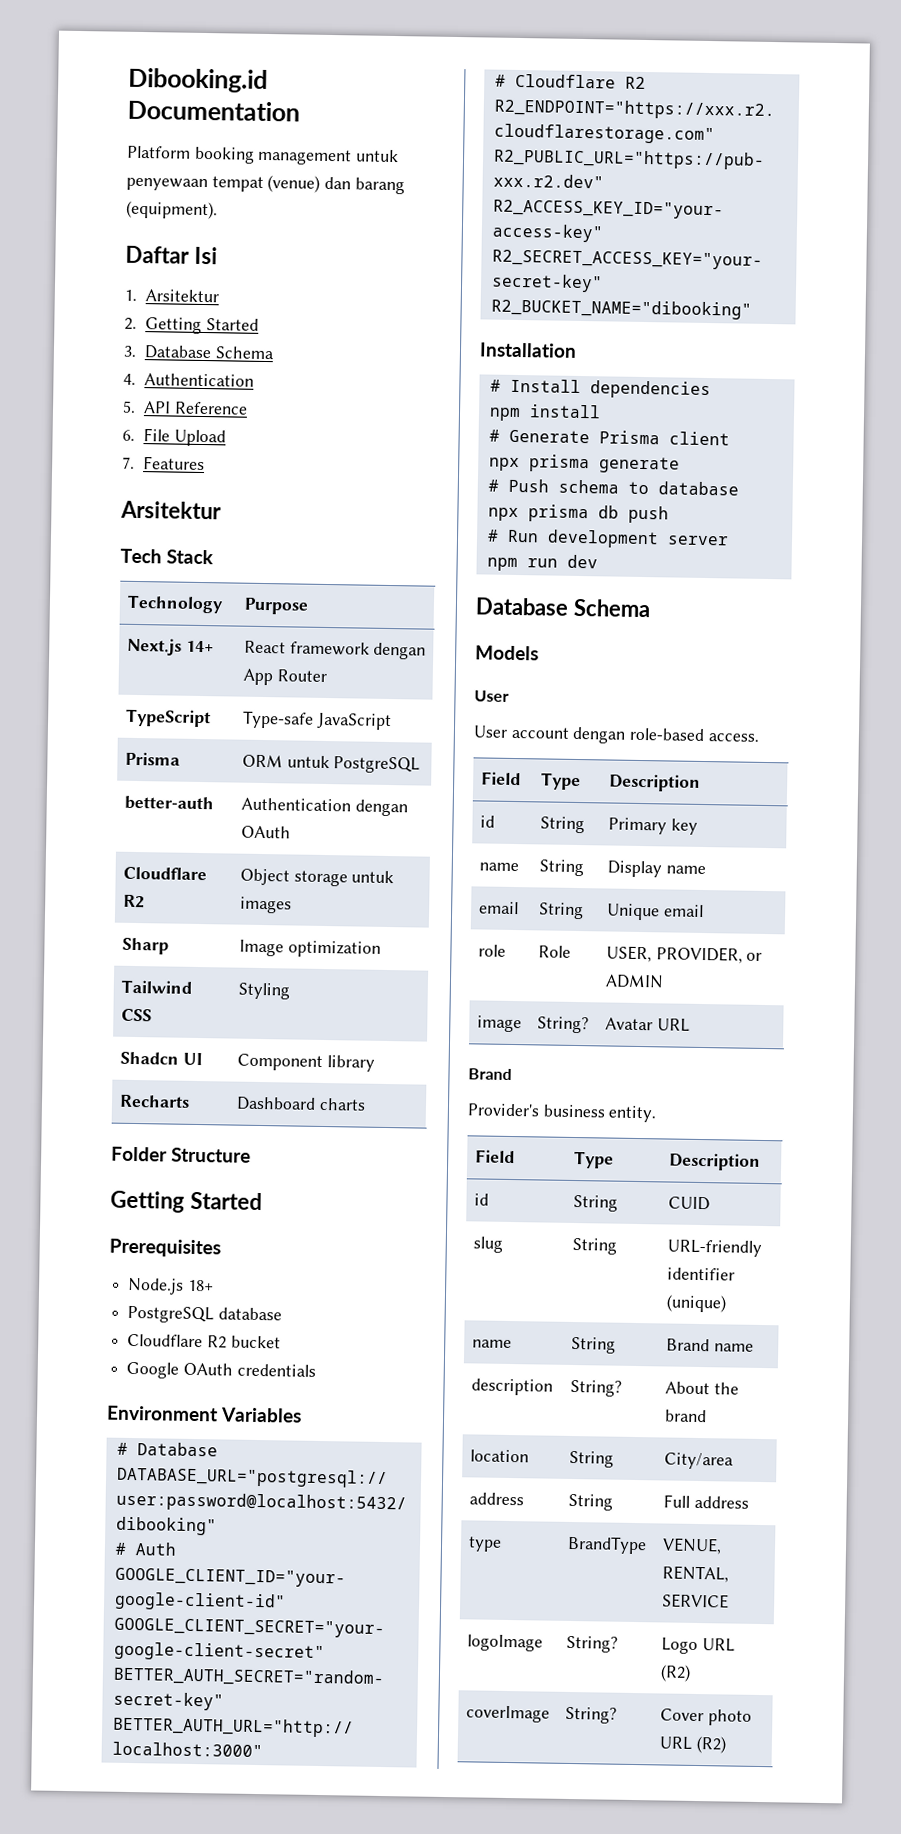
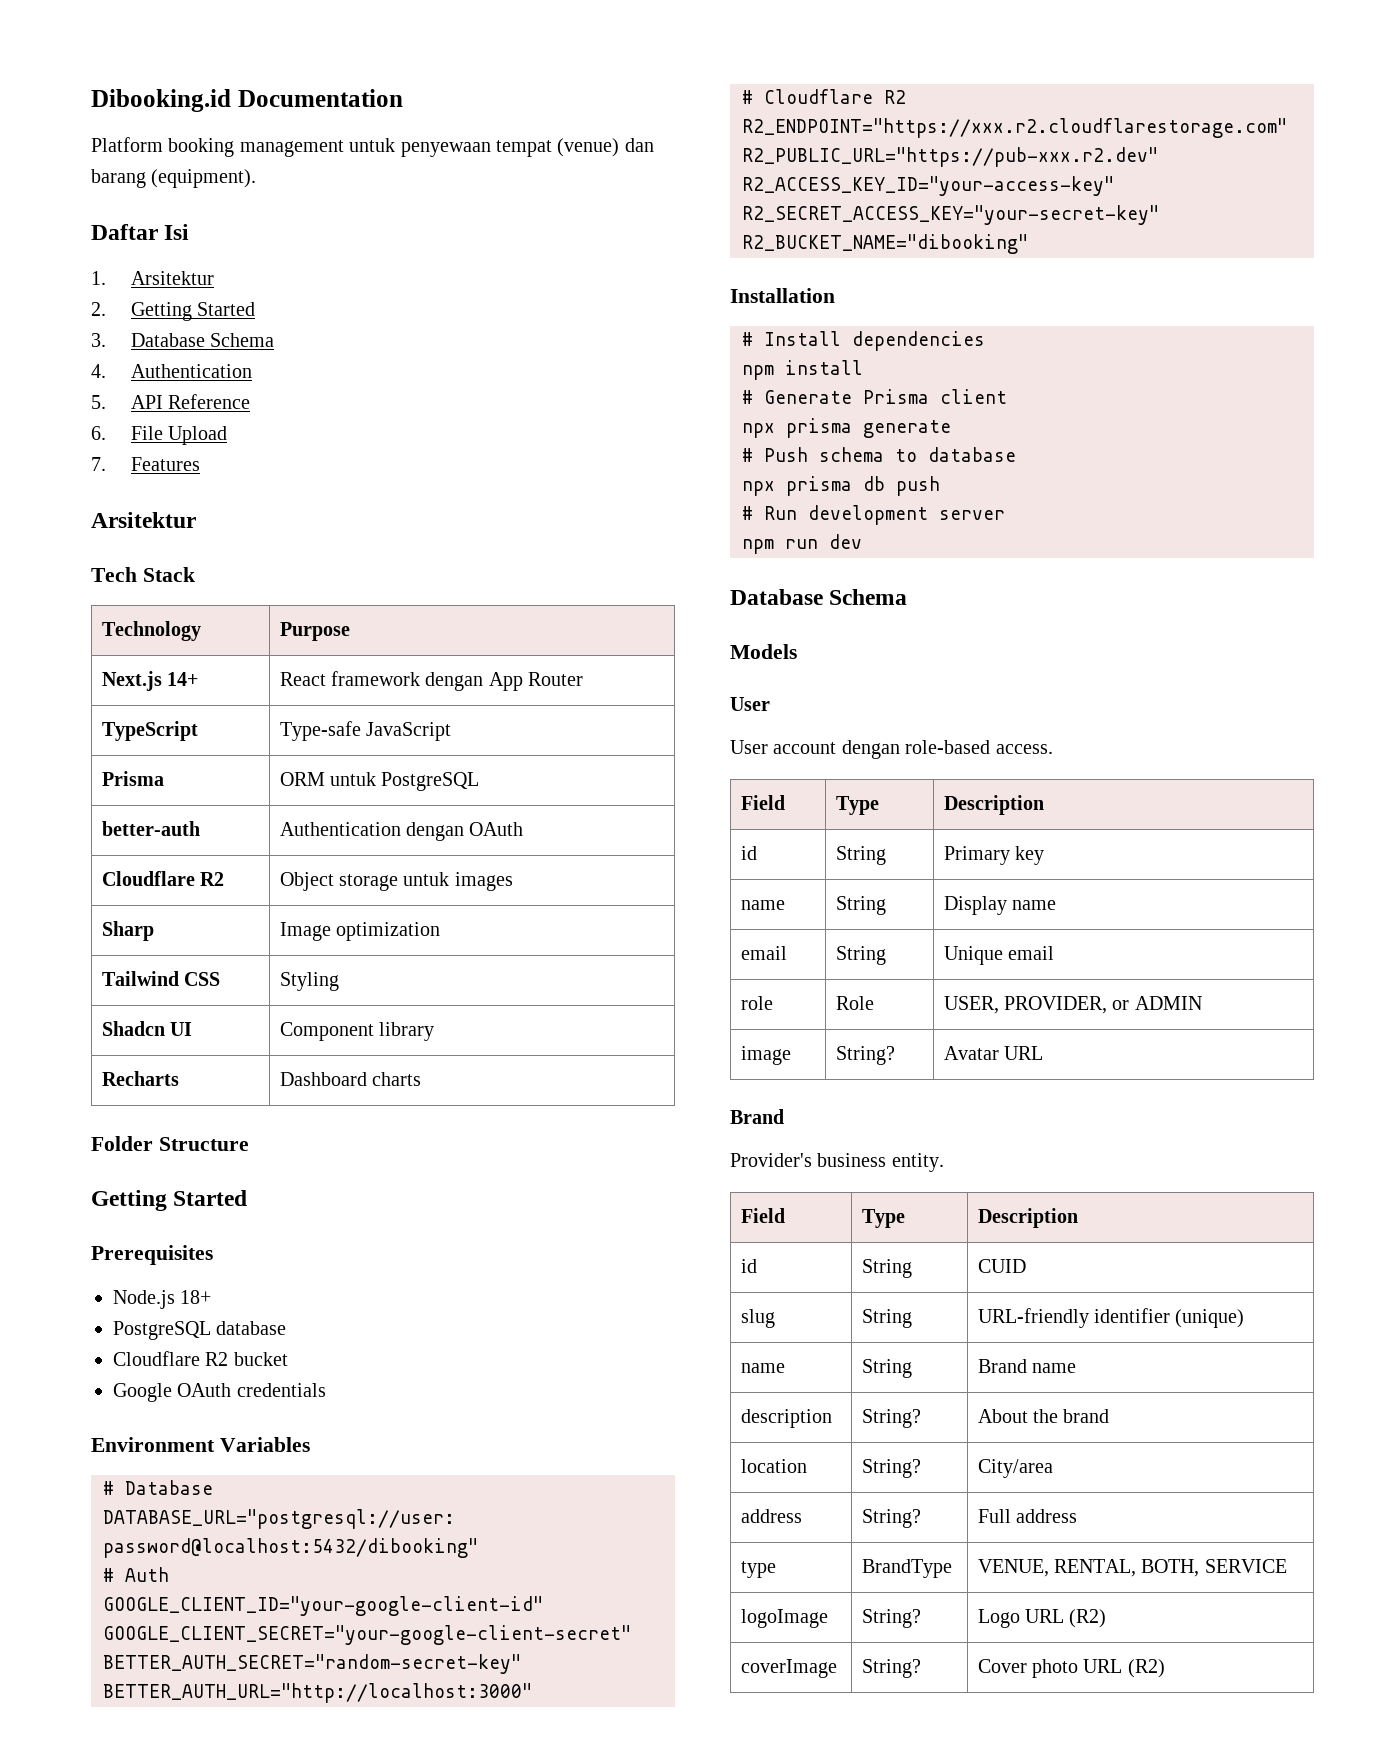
[568,1450,614,1468] String -> [861,1459,921,1478] String?
[567,1493,613,1511] String -> [861,1509,921,1528] String?
(729, 1574) none -> [1141,1559,1200,1577] BOTH,

